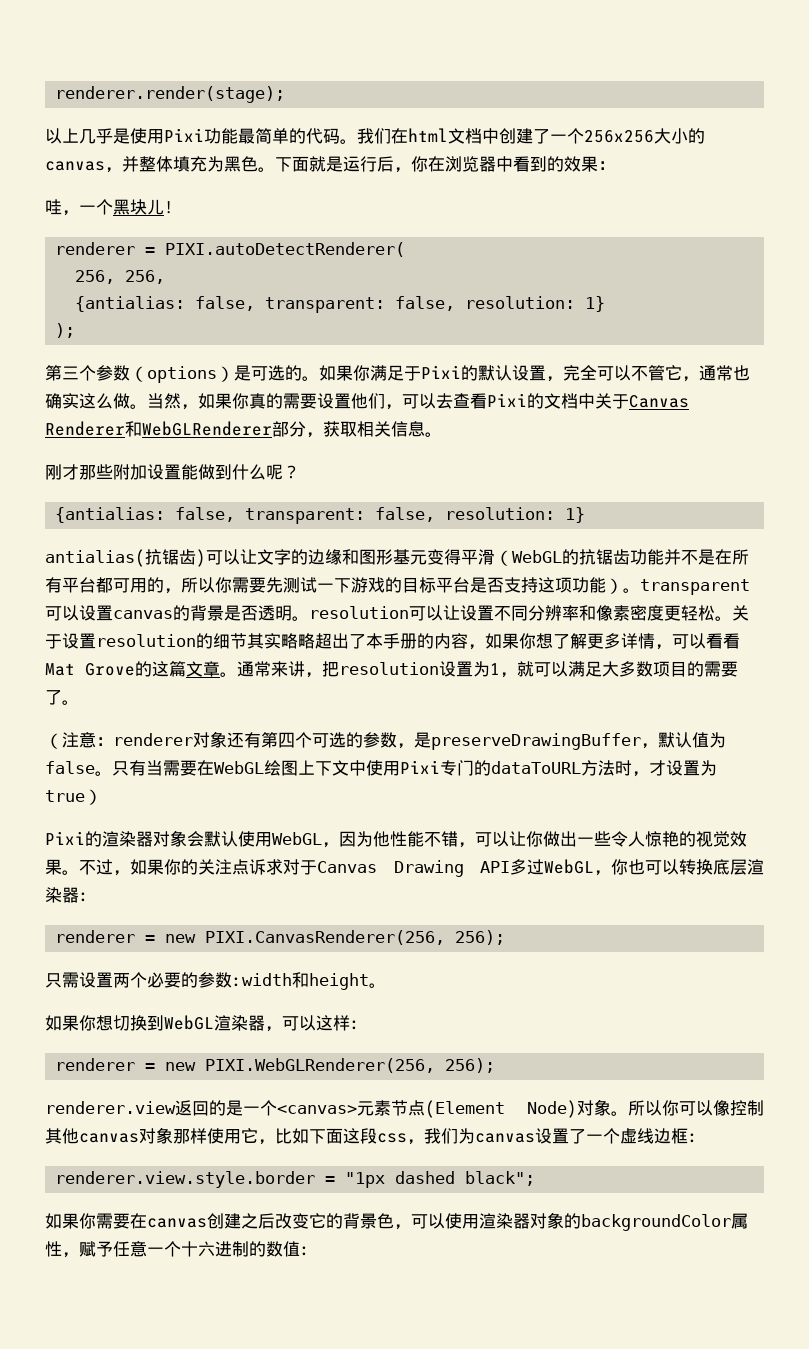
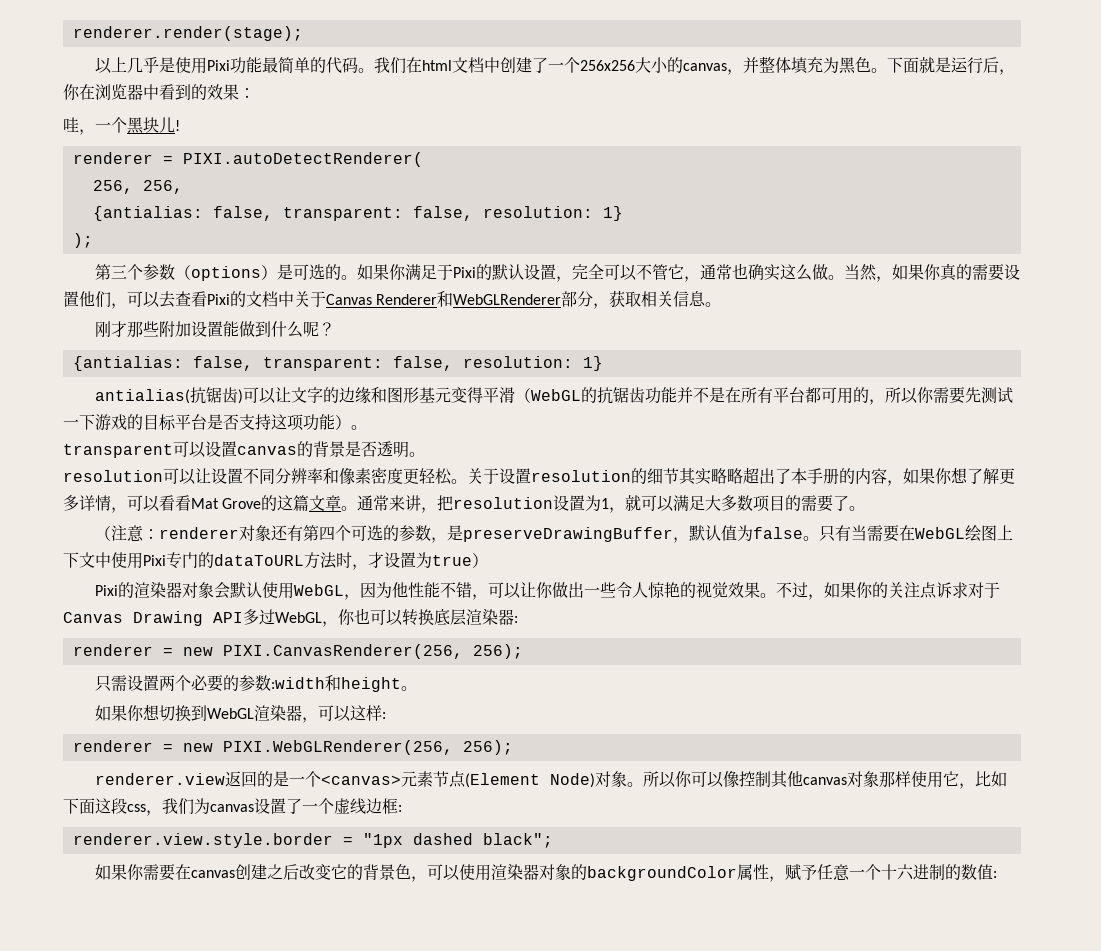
(640, 590) none -> (367, 427) //
(309, 618) none -> (425, 454) //

